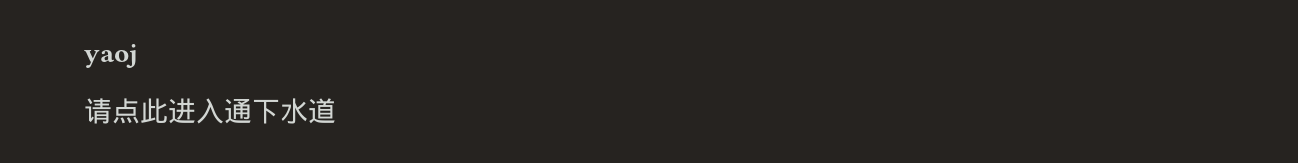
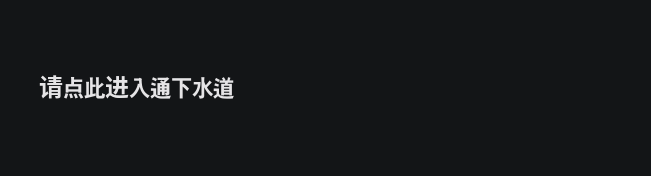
[84,44,138,68] yaoj // -> (39, 87) none

